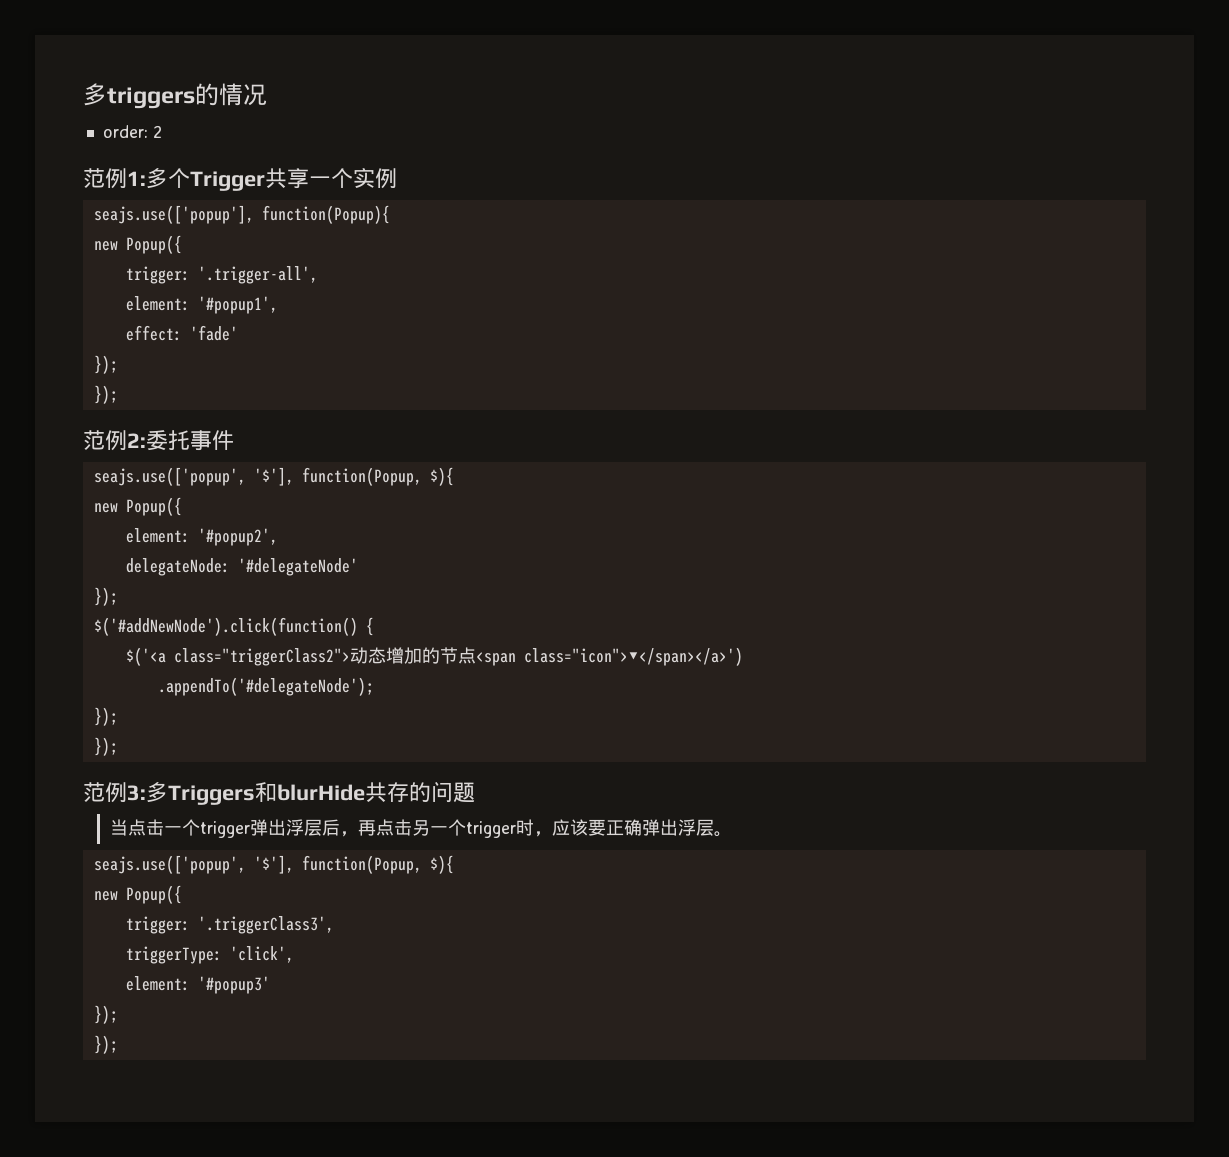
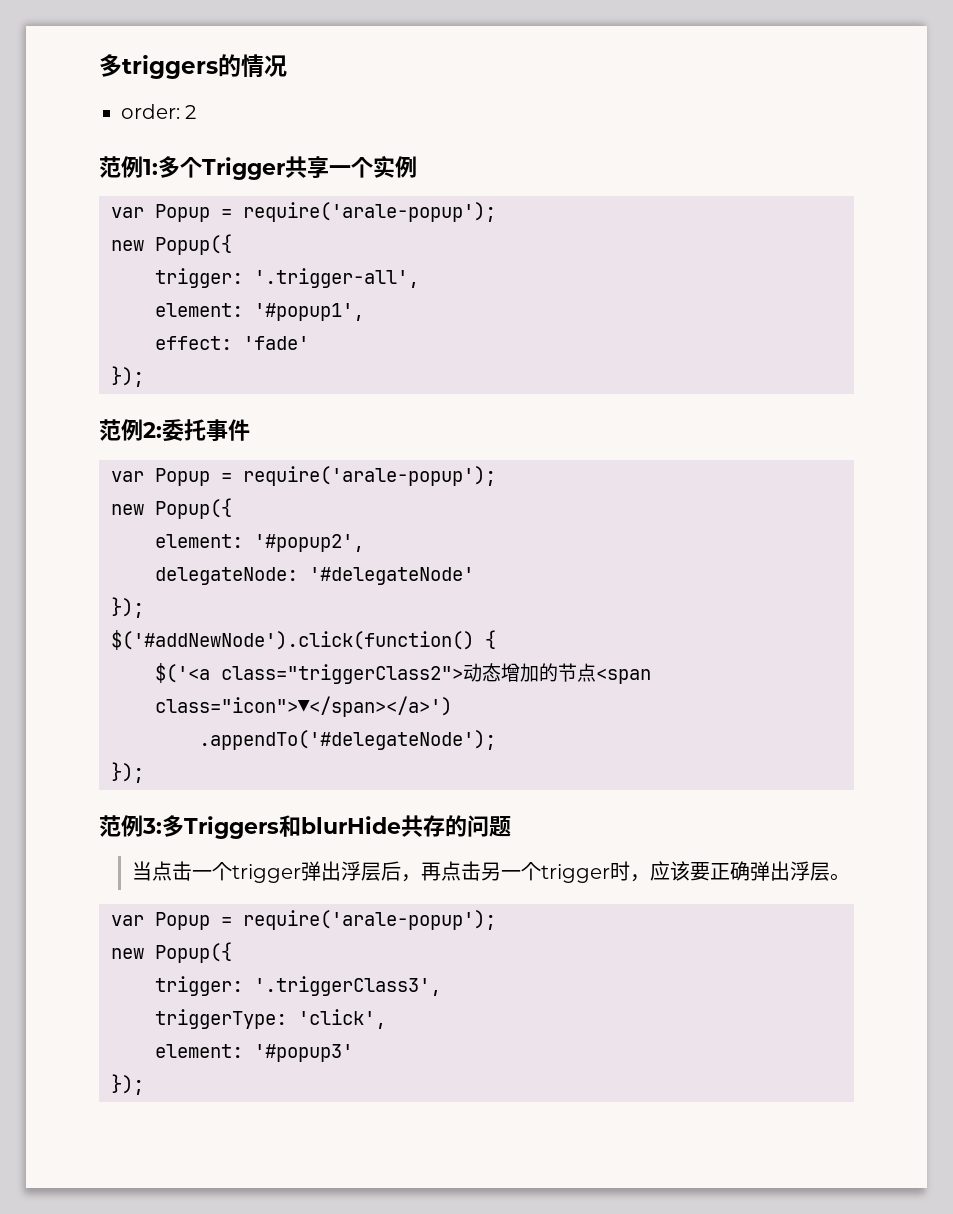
[93,205,390,224] seajs.use(['popup'], function(Popup){ -> [111,202,496,222] var Popup = require('arale-popup');
[93,385,118,404] // }); -> (144, 376) none
[93,467,454,486] seajs.use(['popup', '$'], function(Popup, $){ -> [111,466,496,486] var Popup = require('arale-popup');
[93,737,118,756] // }); -> (144, 772) none
[93,855,454,874] seajs.use(['popup', '$'], function(Popup, $){ -> [111,910,496,930] var Popup = require('arale-popup');
[93,1035,118,1054] // }); -> (144, 1084) none

